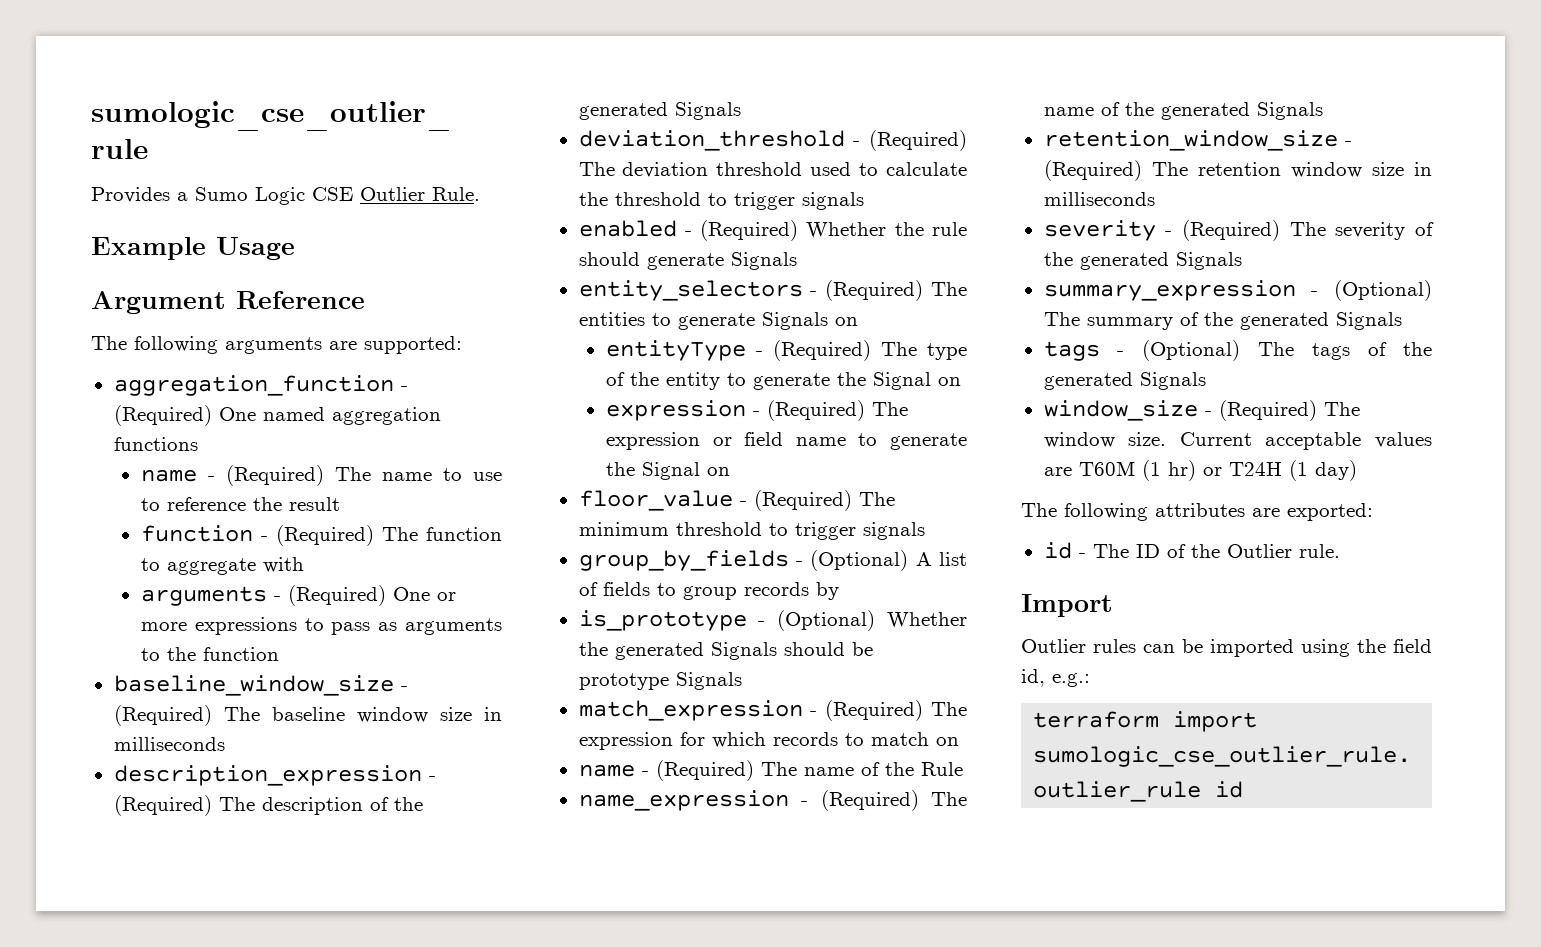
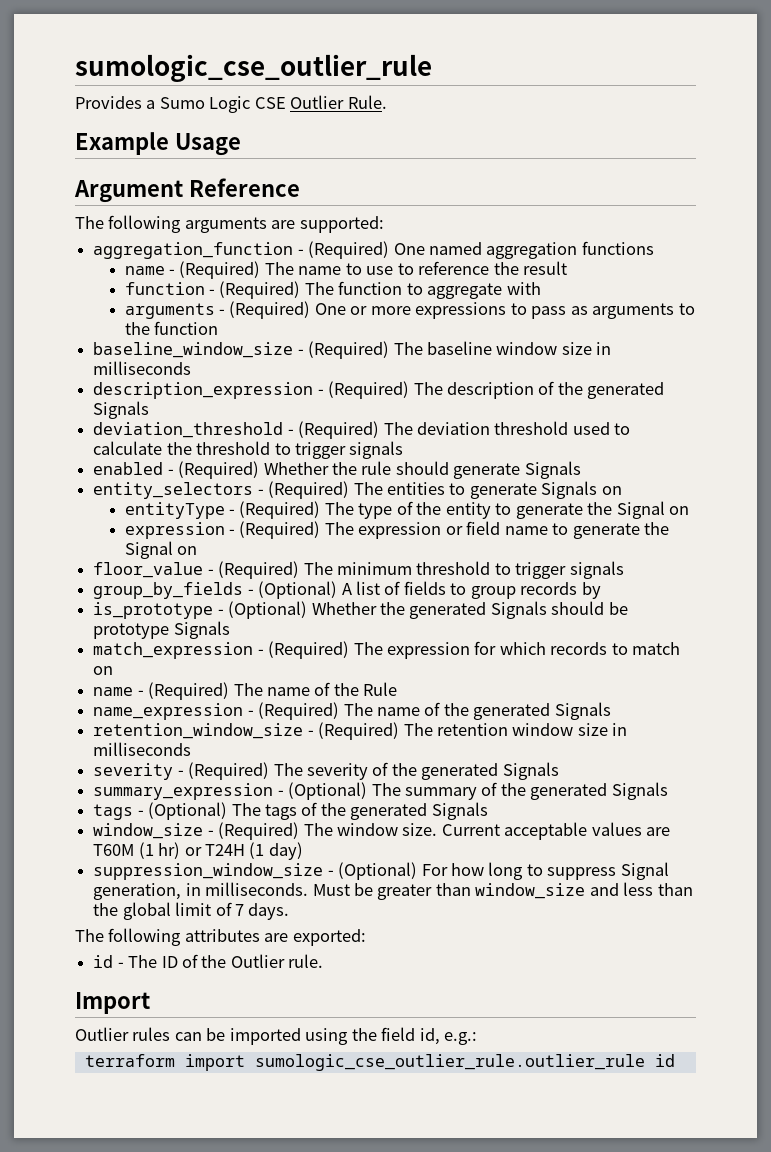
(1357, 470) none -> [93,862,669,880] [93,882,693,900] [93,902,290,920] // suppression_window_size - (Optional) For how long to suppress Signal generation, in milliseconds. Must be greater than window_size and less than the global limit of 7 days.

